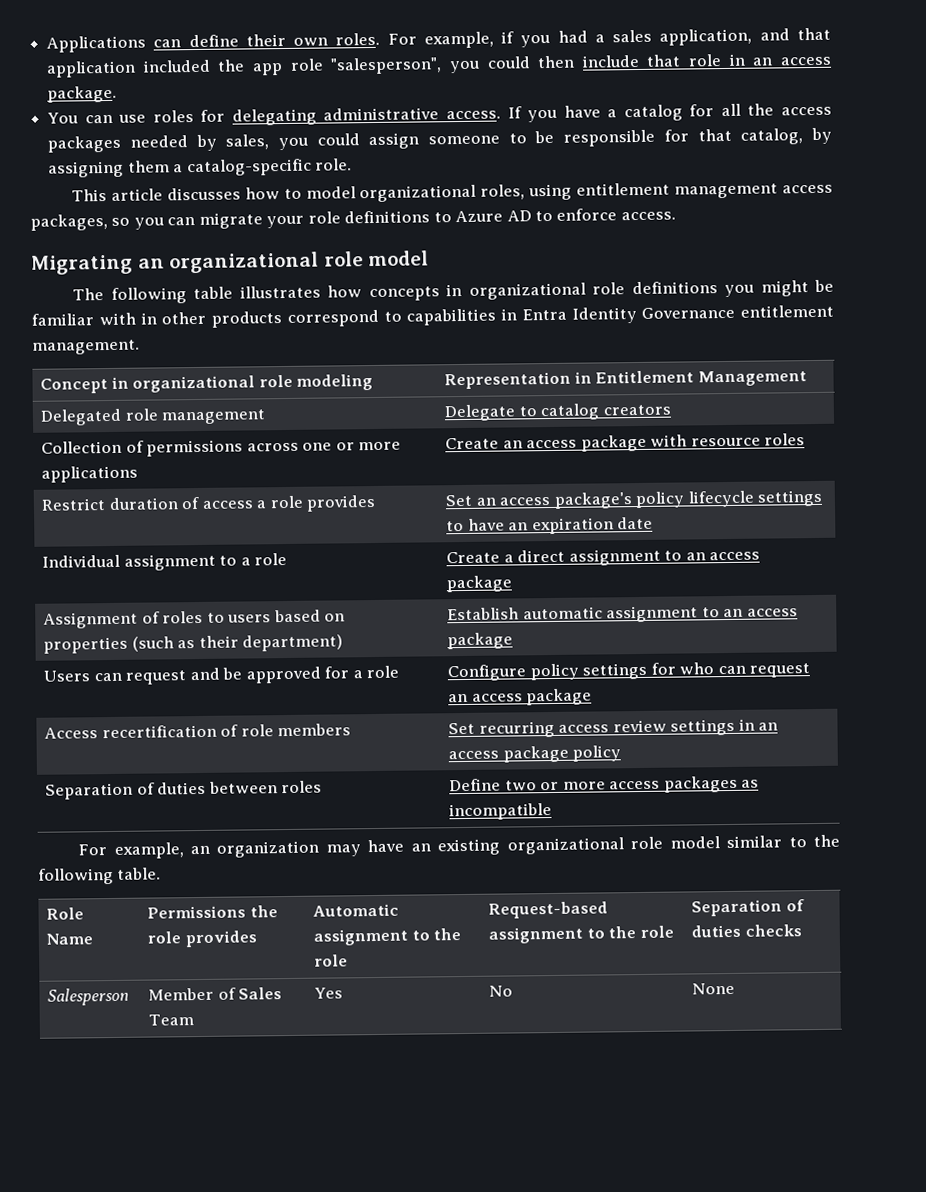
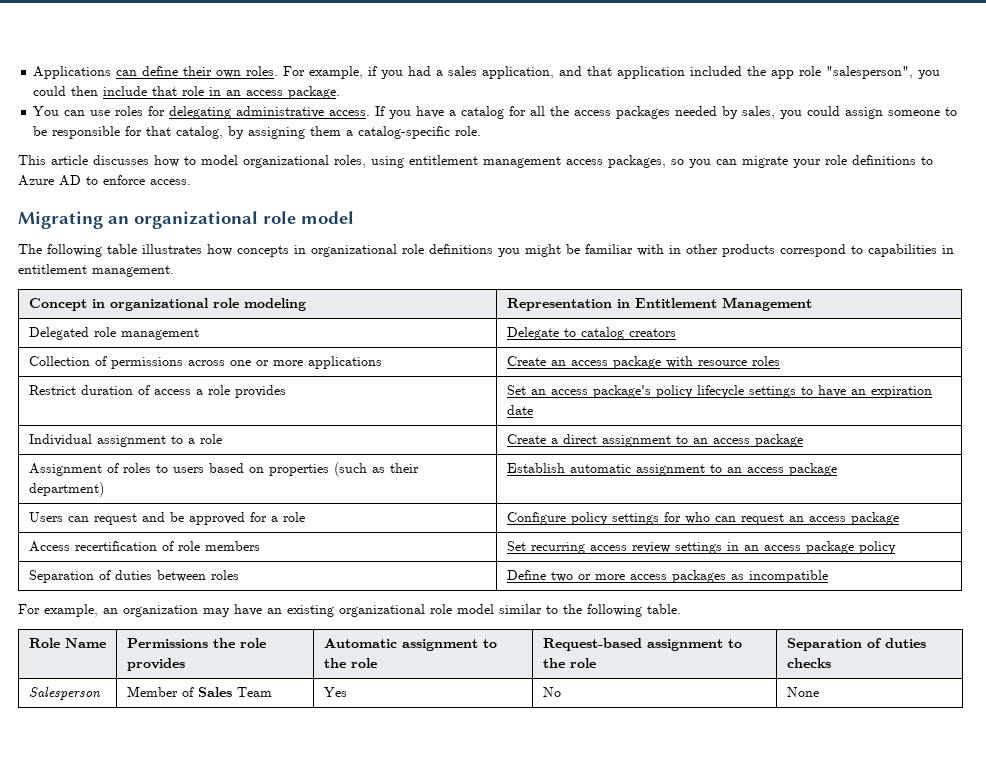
[521,306,736,324] Entra Identity Governance -> (954, 249) none

